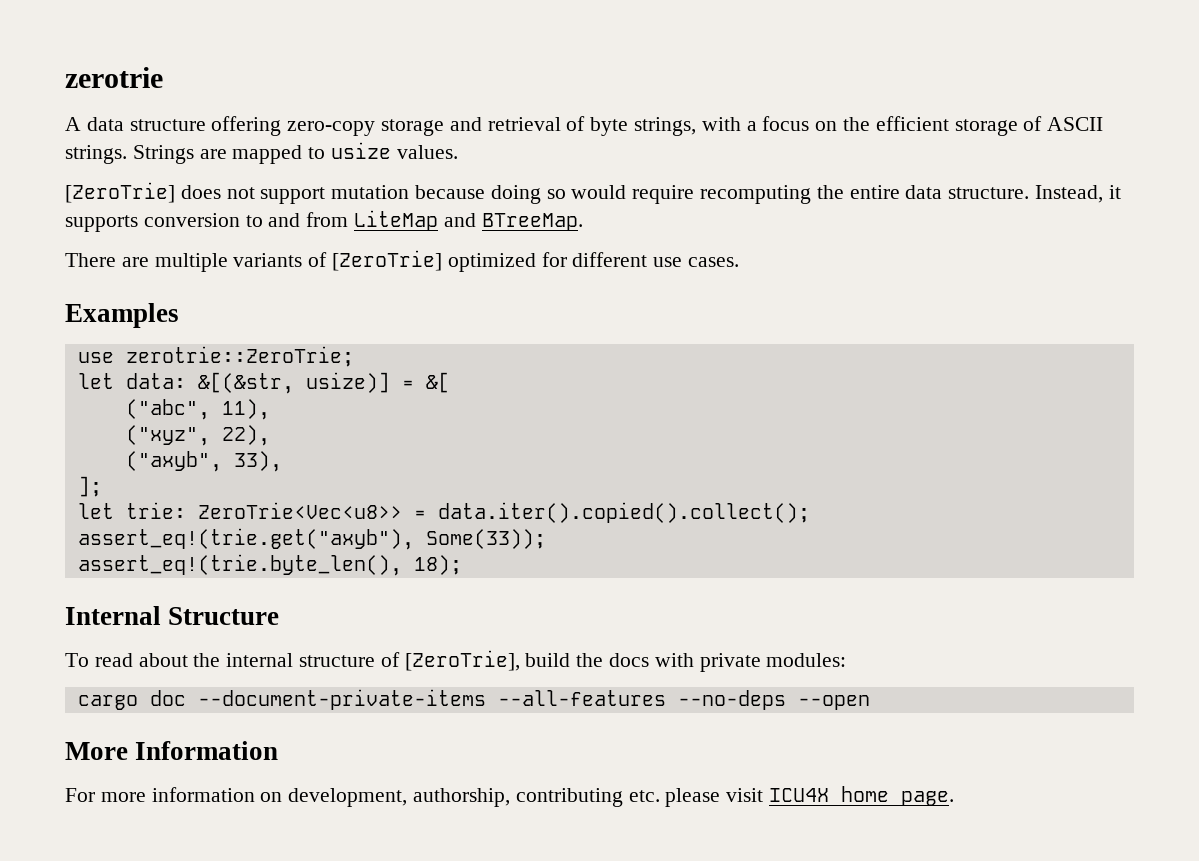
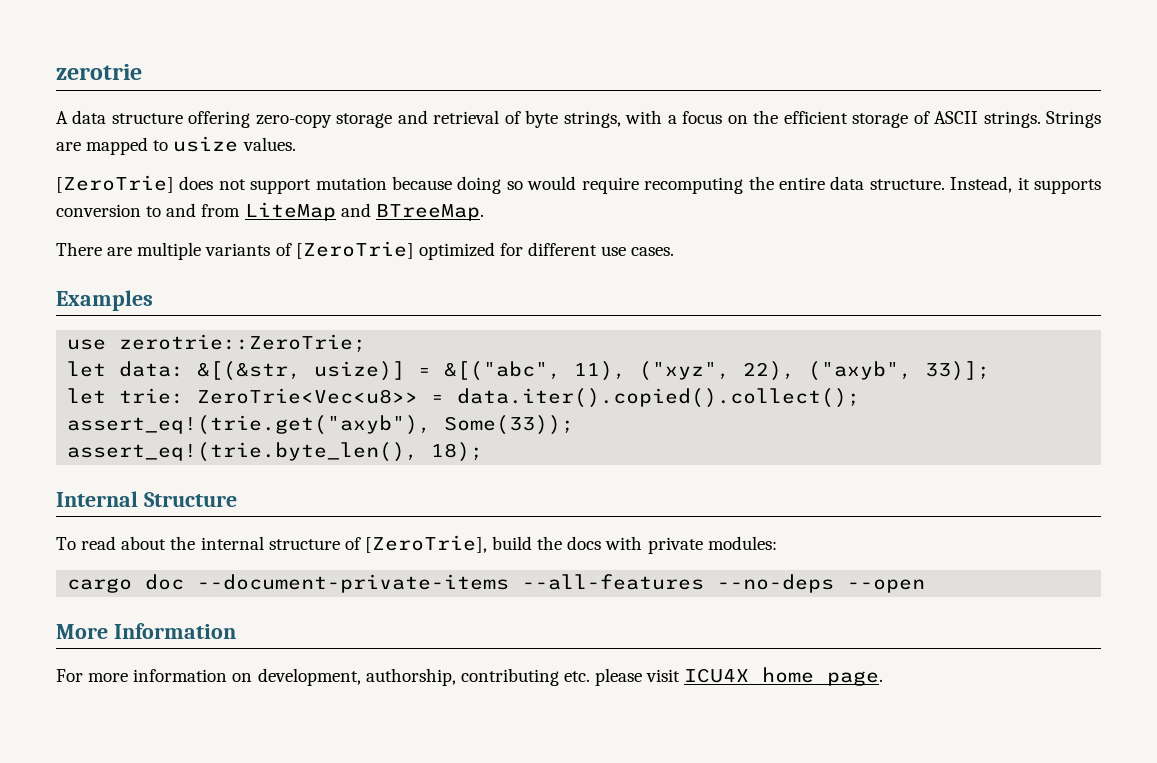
[425,372,450,393] [125,399,210,420] &[ // ("abc", -> [444,361,562,381] &[("abc",
(270, 409) // -> (627, 371) none
[125,451,282,472] [77,476,102,497] // ("axyb", 33), // ]; -> [808,361,991,381] ("axyb", 33)];

